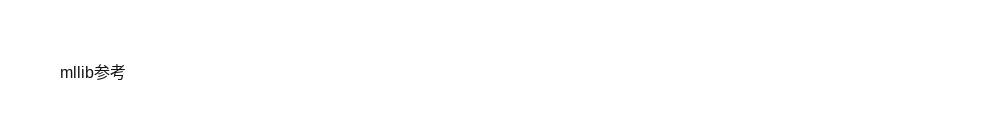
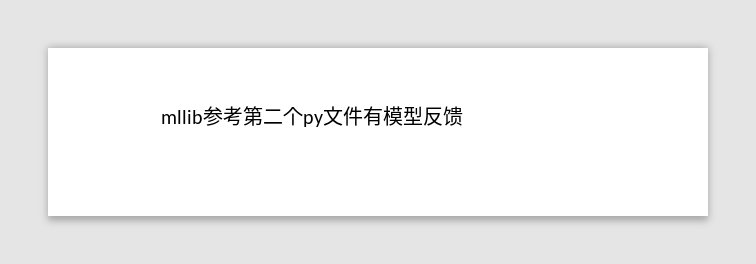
(126, 72) none -> [242,106,463,127] 第二个py文件有模型反馈

